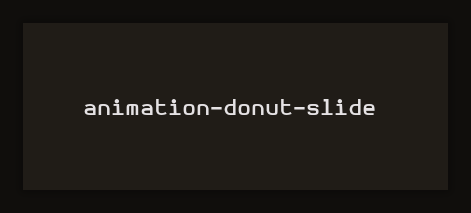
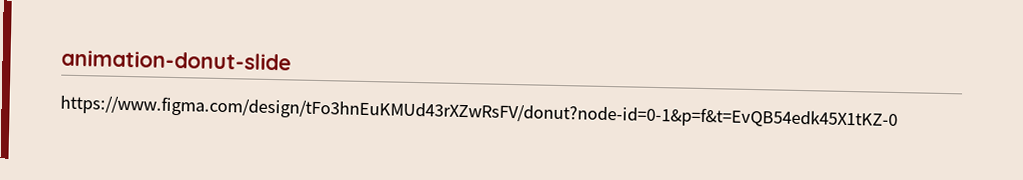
(376, 107) none -> [60,94,898,131] // https://www.figma.com/design/tFo3hnEuKMUd43rXZwRsFV/donut?node-id=0-1&p=f&t=EvQB54edk45X1tKZ-0

